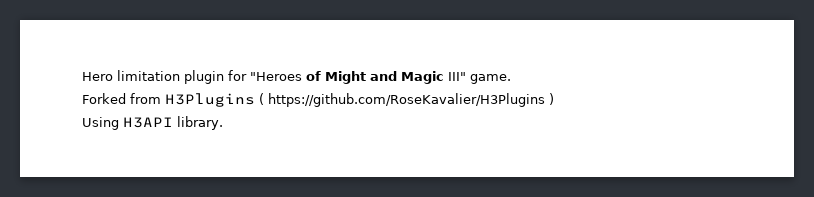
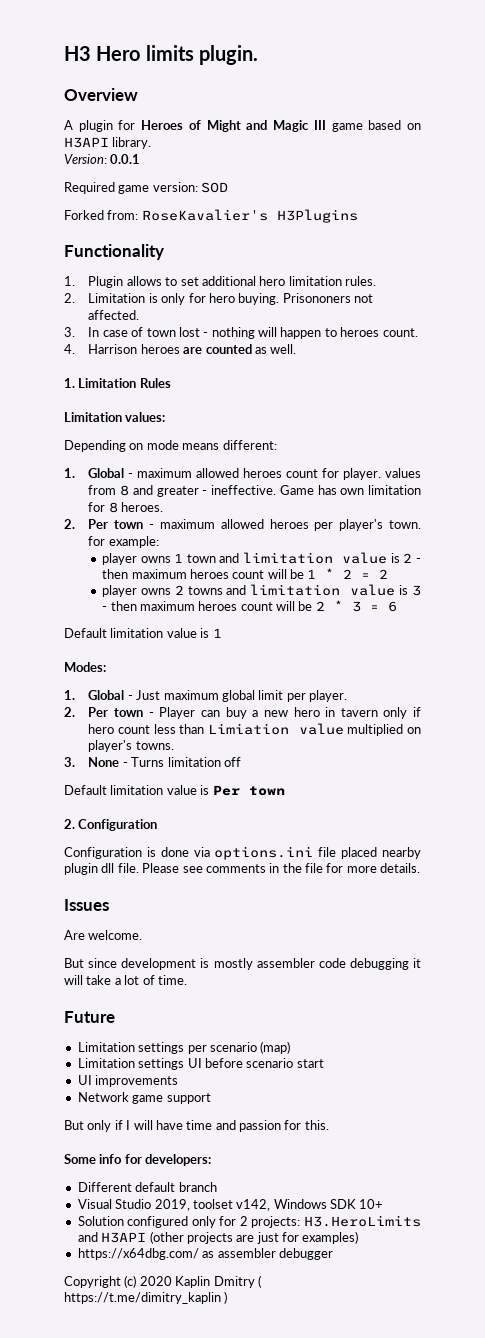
[82,70,180,81] Hero limitation -> [64,45,258,65] [64,88,138,101] [64,120,73,130] H3 Hero limits plugin. // Overview // A
[250,72,302,81] "Heroes -> [141,120,184,130] Heroes
[448,72,511,84] [82,93,554,107] [82,116,223,130] III" game. // Forked from H3Plugins ( https://github.com/RoseKavalier/H3Plugins ) // Using H3API library. -> [313,120,421,132] [64,137,152,149] [64,154,141,164] [64,182,229,194] [64,209,358,223] [64,244,164,260] [64,276,377,288] [64,293,374,305] [88,310,140,320] [64,327,418,339] [64,344,297,354] [64,378,171,388] [64,412,166,422] [64,440,277,452] [64,468,421,480] [88,485,421,497] [88,502,164,513] [64,519,421,531] [88,536,159,548] [102,552,422,565] [102,568,389,579] [102,584,421,597] [102,600,397,612] [64,628,222,638] [64,662,106,672] [64,690,348,702] [64,707,421,719] [88,723,421,736] [88,740,174,752] [64,757,241,767] [64,785,285,796] [64,819,158,831] [64,846,421,860] [64,863,421,875] [64,899,109,911] [64,930,143,940] [64,958,421,970] [64,975,187,985] [64,1011,115,1023] [77,1041,291,1054] [77,1058,324,1070] [77,1075,179,1087] [77,1092,211,1104] [64,1120,329,1132] [64,1154,212,1166] [77,1182,217,1192] [77,1199,384,1211] [77,1215,421,1228] [77,1231,359,1244] [77,1248,333,1260] [64,1275,262,1288] [64,1291,228,1304] III game based on H3API library. // Version: 0.0.1 // Required game version: SOD // Forked from: RoseKavalier's H3Plugins // Functionality // 1. Plugin allows to set additional hero limitation rules. // 2. Limitation is only for hero buying. Prisononers not affected. // 3. In case of town lost - nothing will happen to heroes count. // 4. Harrison heroes are counted as well. // 1. Limitation Rules // Limitation values: // Depending on mode means different: // 1. Global - maximum allowed heroes count for player. values from 8 and greater - ineffective. Game has own limitation for 8 heroes. // 2. Per town - maximum allowed heroes per player's town. for example: // player owns 1 town and limitation value is 2 - then maximum heroes count will be 1 * 2 = 2 // player owns 2 towns and limitation value is 3 - then maximum heroes count will be 2 * 3 = 6 // Default limitation value is 1 // Modes: // 1. Global - Just maximum global limit per player. // 2. Per town - Player can buy a new hero in tavern only if hero count less than Limiation value multiplied on player's towns. // 3. None - Turns limitation off // Default limitation value is Per town // 2. Configuration // Configuration is done via options.ini file placed nearby plugin dll file. Please see comments in the file for more details. // Issues // Are welcome. // But since development is mostly assembler code debugging it will take a lot of time. // Future // Limitation settings per scenario (map) // Limitation settings UI before scenario start // UI improvements // Network game support // But only if I will have time and passion for this. // Some info for developers: // Different default branch // Visual Studio 2019, toolset v142, Windows SDK 10+ // Solution configured only for 2 projects: H3.HeroLimits and H3API (other projects are just for examples) // https://x64dbg.com/ as assembler debugger // Copyright (c) 2020 Kaplin Dmitry ( https://t.me/dimitry_kaplin )

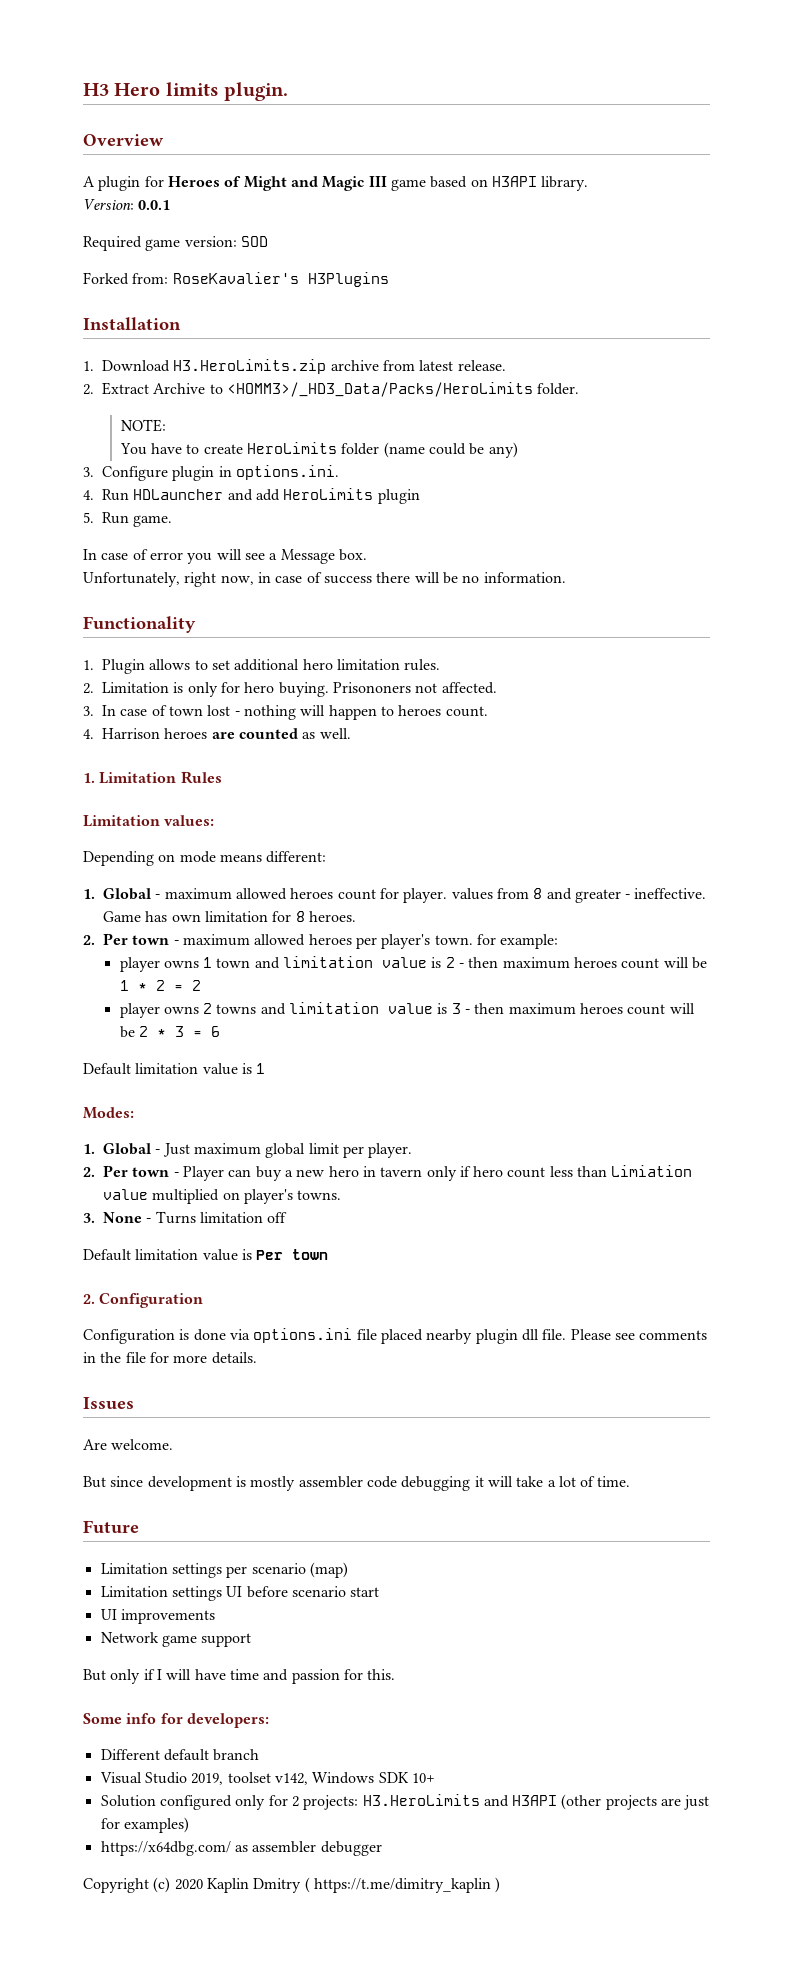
(358, 216) none -> [83,317,181,330] [83,359,506,374] [83,382,580,397] [120,419,166,432] [119,442,518,458] [83,465,339,481] [83,488,420,504] [83,512,173,527] [83,549,367,564] [83,572,566,587] // Installation // 1. Download H3.HeroLimits.zip archive from latest release. // 2. Extract Archive to <HOMM3>/_HD3_Data/Packs/HeroLimits folder. // NOTE: // You have to create HeroLimits folder (name could be any) // 3. Configure plugin in options.ini. // 4. Run HDLauncher and add HeroLimits plugin // 5. Run game. // In case of error you will see a Message box. // Unfortunately, right now, in case of success there will be no information.

